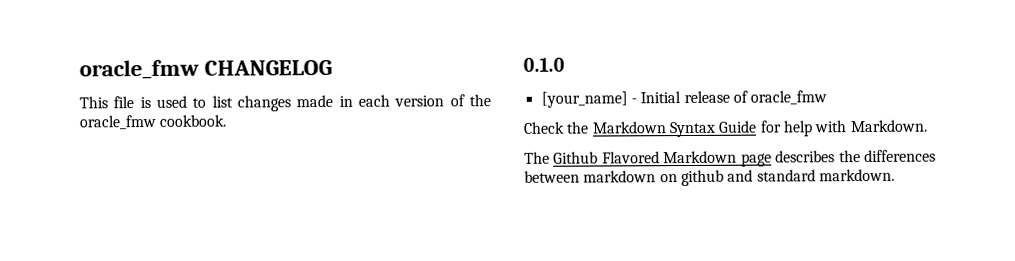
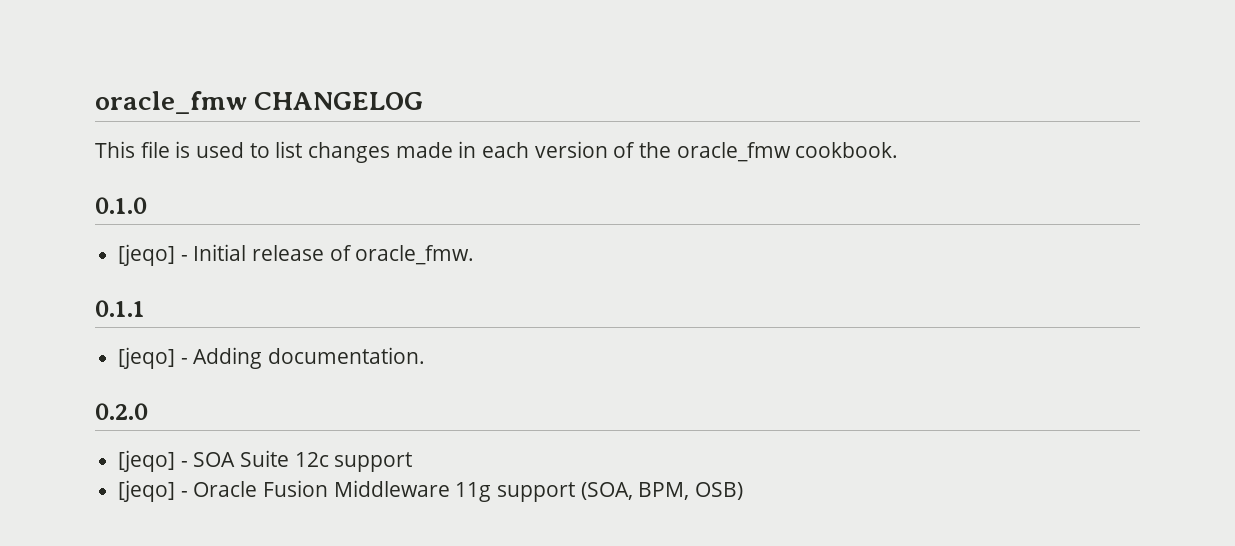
[540,91,628,108] [your_name] -> [118,244,176,266] [jeqo]
[750,90,828,105] [523,119,928,138] [524,149,936,167] [524,168,895,187] oracle_fmw // Check the Markdown Syntax Guide for help with Markdown. // The Github Flavored Markdown page describes the differences between markdown on github and standard markdown. -> [355,245,475,265] [95,300,145,317] [118,347,426,369] [95,403,148,420] [118,450,413,472] [118,480,744,502] oracle_fmw. // 0.1.1 // [jeqo] - Adding documentation. // 0.2.0 // [jeqo] - SOA Suite 12c support // [jeqo] - Oracle Fusion Middleware 11g support (SOA, BPM, OSB)

